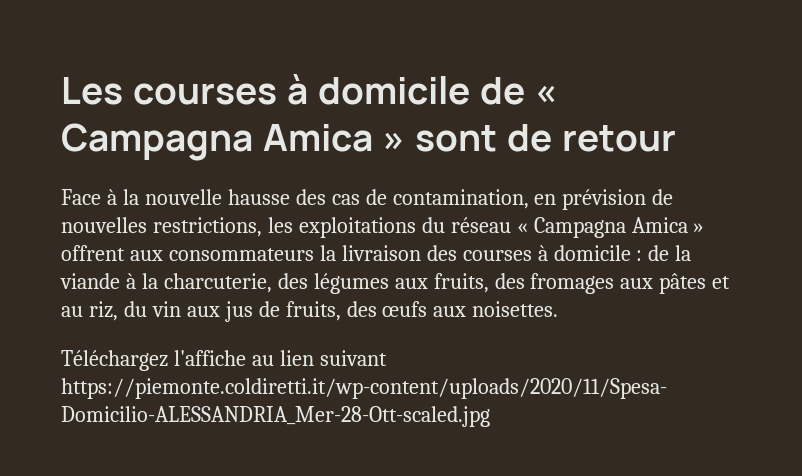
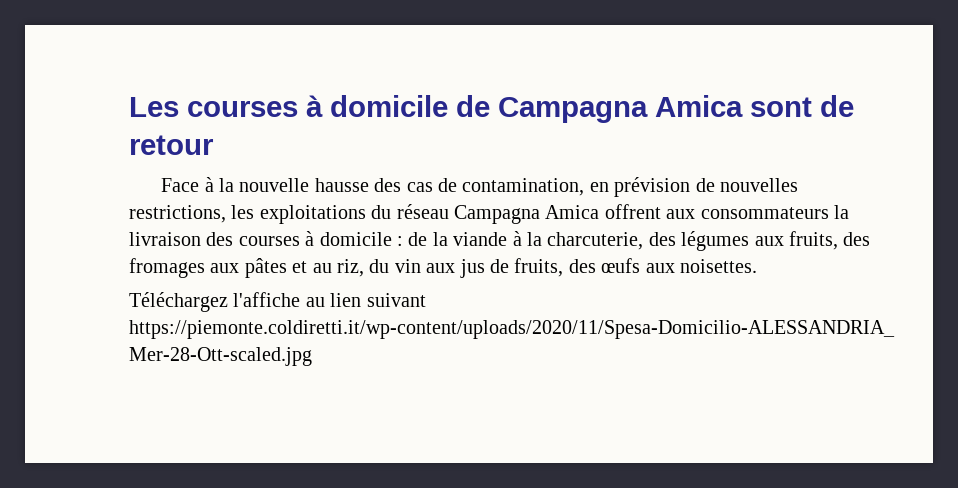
[534,85,557,104] [61,123,405,161] « Campagna Amica » -> [498,95,743,123] Campagna Amica
[516,217,705,238] « Campagna Amica » -> [454,205,600,224] Campagna Amica

